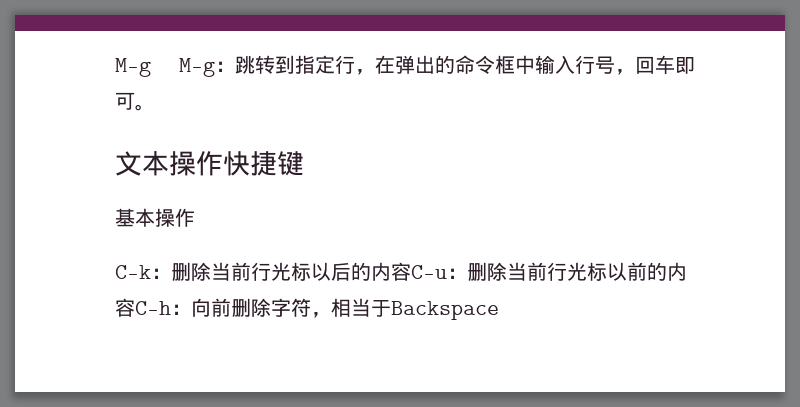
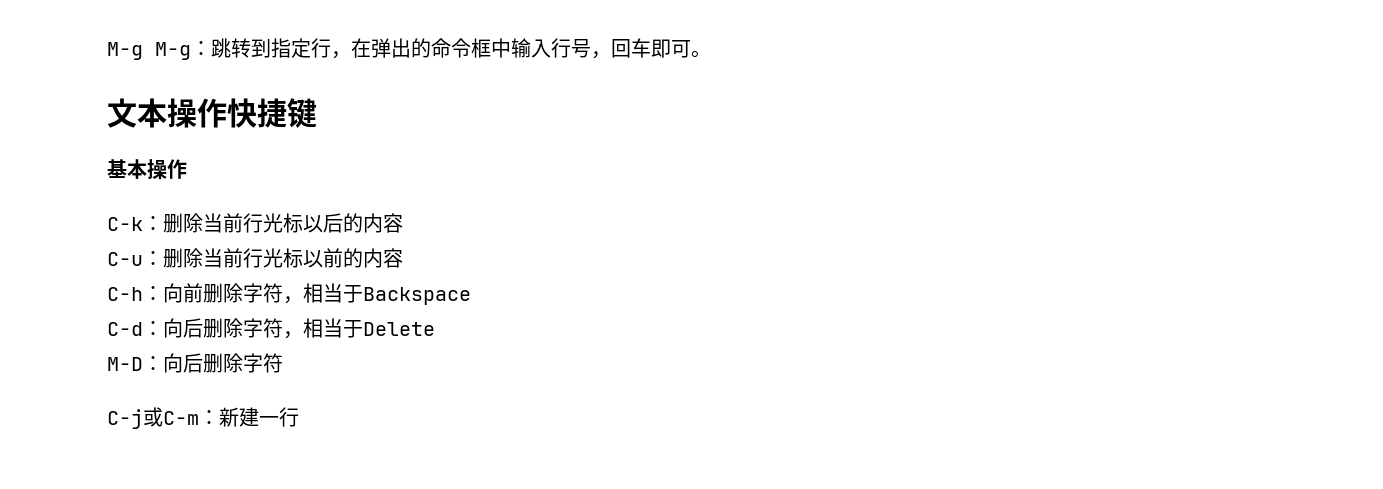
(411, 271) none -> (403, 223) //
(135, 307) none -> (403, 258) //
(499, 310) none -> [107,318,435,339] [107,353,283,373] [107,407,299,429] // C-d：向后删除字符，相当于Delete // M-D：向后删除字符 // C-j或C-m：新建一行

